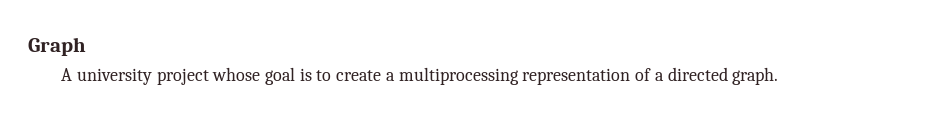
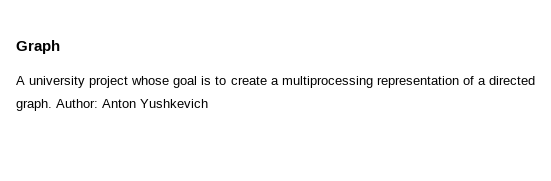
(779, 76) none -> [56,99,208,108] Author: Anton Yushkevich

